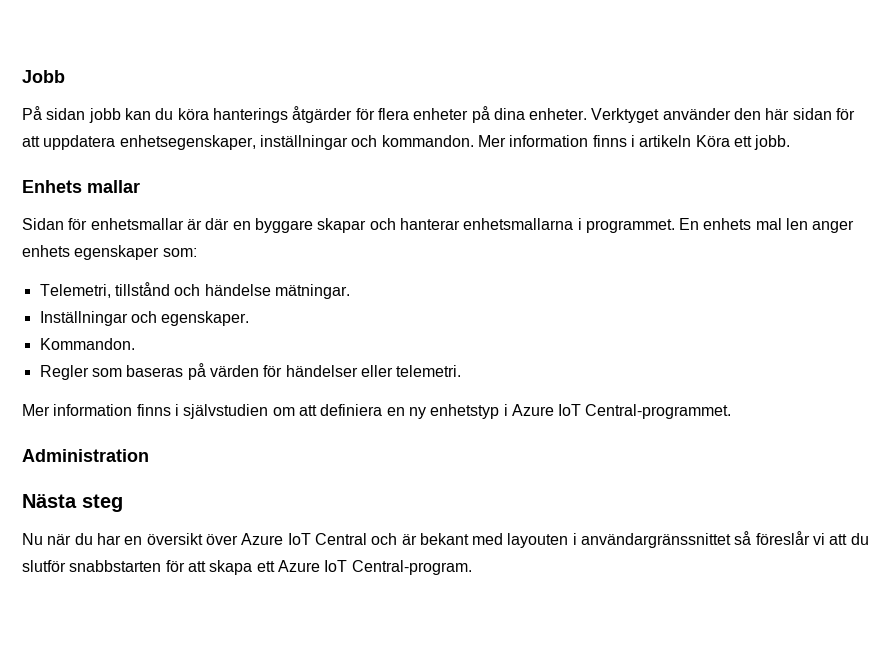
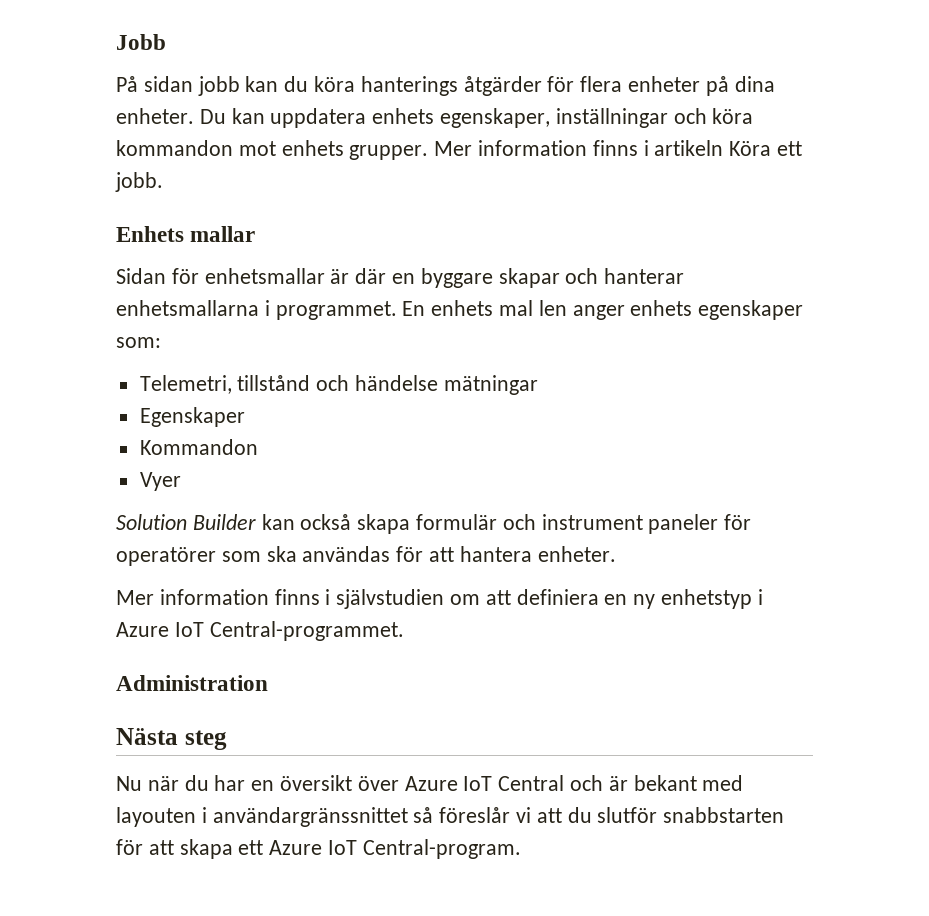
[591,108,856,123] [22,135,474,150] Verktyget använder den här sidan för att uppdatera enhetsegenskaper, inställningar och kommandon. -> [199,108,754,128] [116,140,429,160] Du kan uppdatera enhets egenskaper, inställningar och köra kommandon mot enhets grupper.
[274,284,350,299] [39,311,250,326] [39,338,135,350] [39,363,462,380] mätningar. // Inställningar och egenskaper. // Kommandon. // Regler som baseras på värden för händelser eller telemetri. -> [443,375,538,395] [139,407,245,427] [139,439,258,455] [139,472,181,491] [116,514,752,534] [116,546,616,566] mätningar // Egenskaper // Kommandon // Vyer // Solution Builder kan också skapa formulär och instrument paneler för operatörer som ska användas för att hantera enheter.

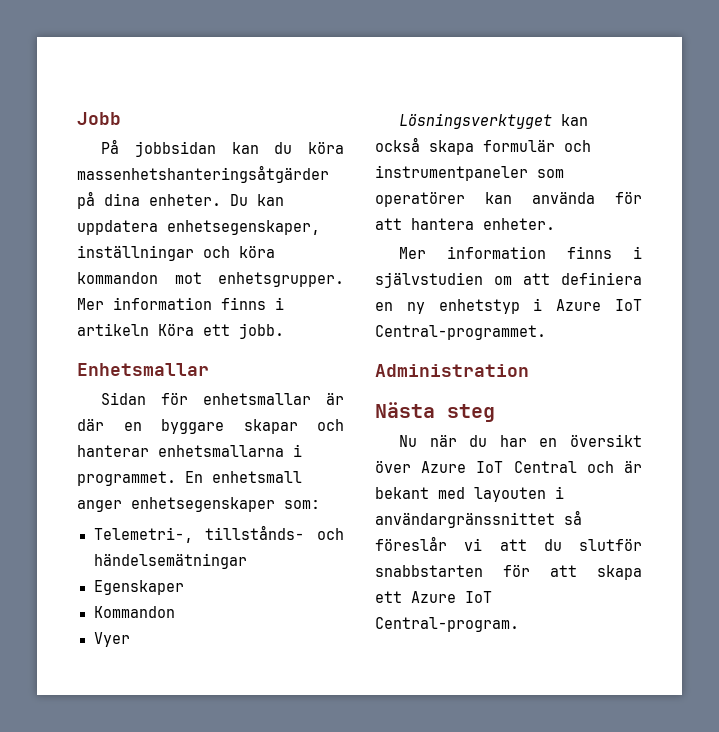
[143,76,240,96] sidan jobb -> [134,141,216,157] jobbsidan
[360,76,701,96] hanterings åtgärder för flera enheter -> [77,165,329,183] massenhetshanteringsåtgärder
[372,108,551,128] enhets egenskaper, -> [167,220,320,235] enhetsegenskaper,
[281,140,429,160] enhets grupper. -> [218,272,344,287] enhetsgrupper.
[116,226,256,242] Enhets mallar -> [77,363,209,376] Enhetsmallar
[431,300,804,320] [116,337,161,348] [139,375,538,395] enhets mal len anger enhets egenskaper som: // Telemetri, tillstånd och händelse mätningar -> [212,471,302,483] [77,497,320,512] [93,525,344,543] [93,553,247,569] enhetsmall anger enhetsegenskaper som: // Telemetri-, tillstånds- och händelsemätningar
[116,514,256,530] Solution Builder -> [399,113,553,129] Lösningsverktyget
[541,514,752,534] [116,546,391,566] instrument paneler för operatörer som ska användas -> [375,165,564,181] [375,191,595,207] instrumentpaneler som operatörer kan använda

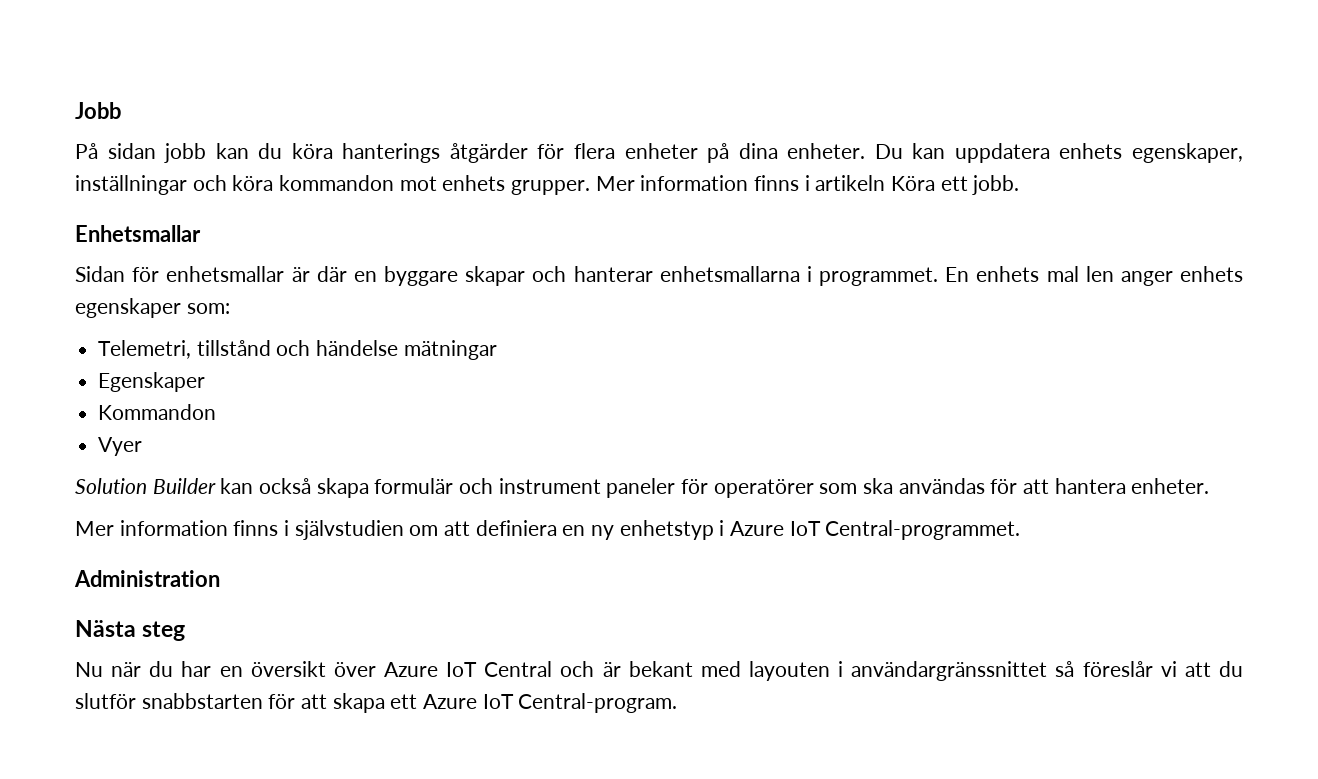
[134,141,216,157] jobbsidan -> [107,143,207,163] sidan jobb
[77,165,329,183] massenhetshanteringsåtgärder -> [342,143,698,163] hanterings åtgärder för flera enheter
[167,220,320,235] enhetsegenskaper, -> [1059,143,1243,163] enhets egenskaper,
[218,272,344,287] enhetsgrupper. -> [442,175,591,195] enhets grupper.
[212,471,302,483] [77,497,320,512] [93,525,344,543] [93,553,247,569] enhetsmall anger enhetsegenskaper som: // Telemetri-, tillstånds- och händelsemätningar -> [976,266,1243,286] [75,298,230,318] [98,340,497,360] enhets mal len anger enhets egenskaper som: // Telemetri, tillstånd och händelse mätningar
[399,113,553,129] Lösningsverktyget -> [75,478,216,494] Solution Builder
[375,165,564,181] [375,191,595,207] instrumentpaneler som operatörer kan använda -> [498,478,985,498] instrument paneler för operatörer som ska användas

